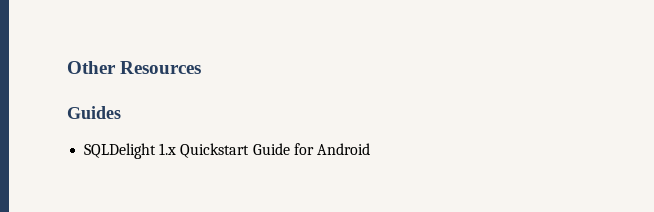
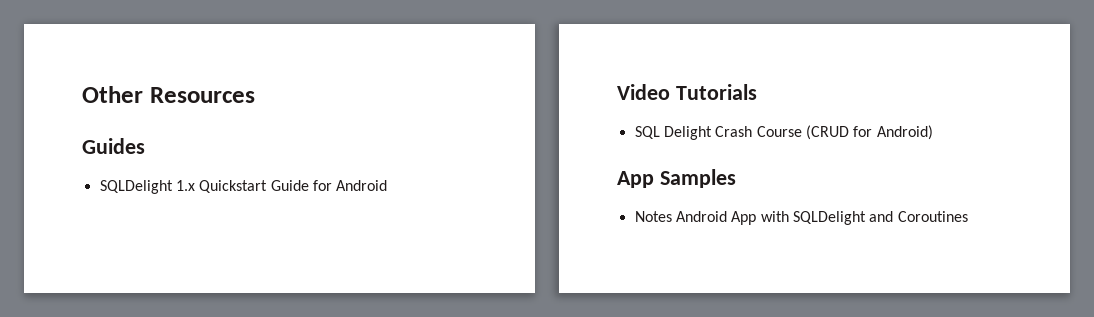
(370, 149) none -> [617,84,757,100] [634,125,933,140] [617,169,736,188] [634,211,968,225] // Video Tutorials // SQL Delight Crash Course (CRUD for Android) // App Samples // Notes Android App with SQLDelight and Coroutines

